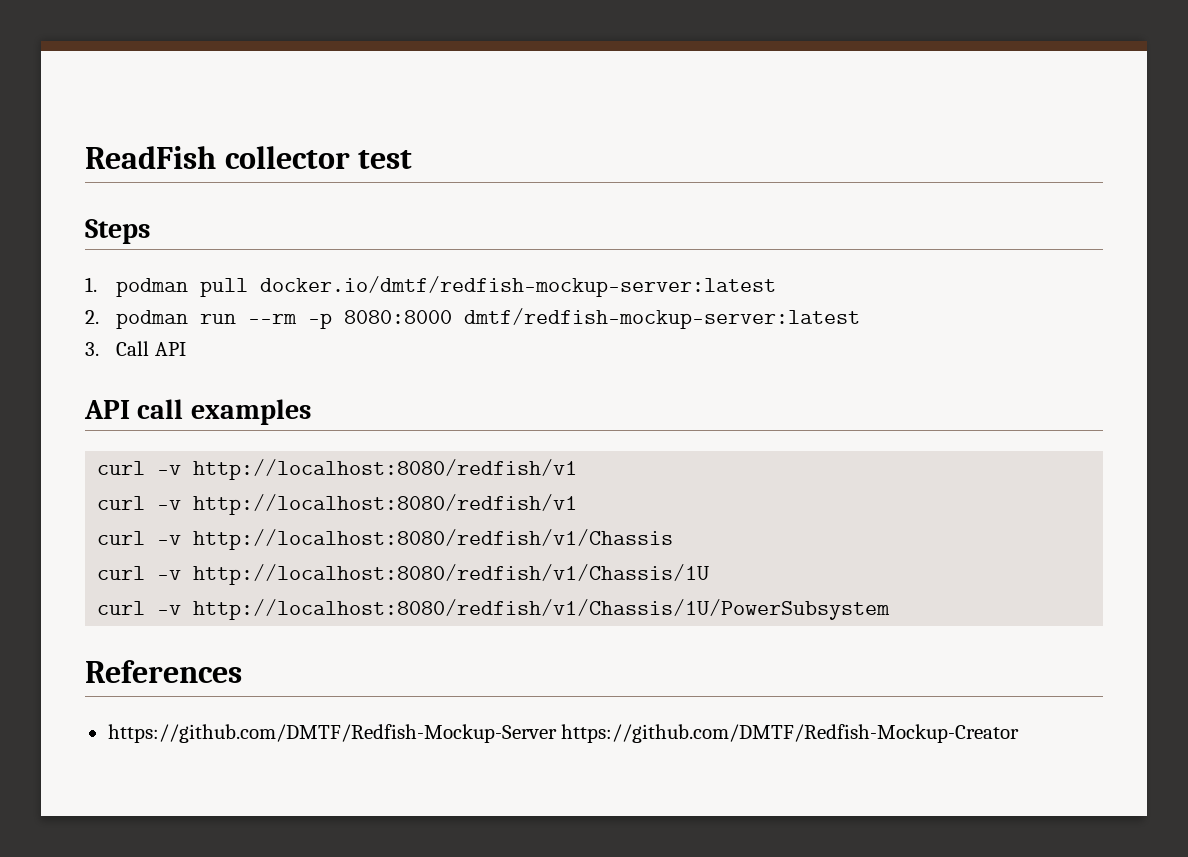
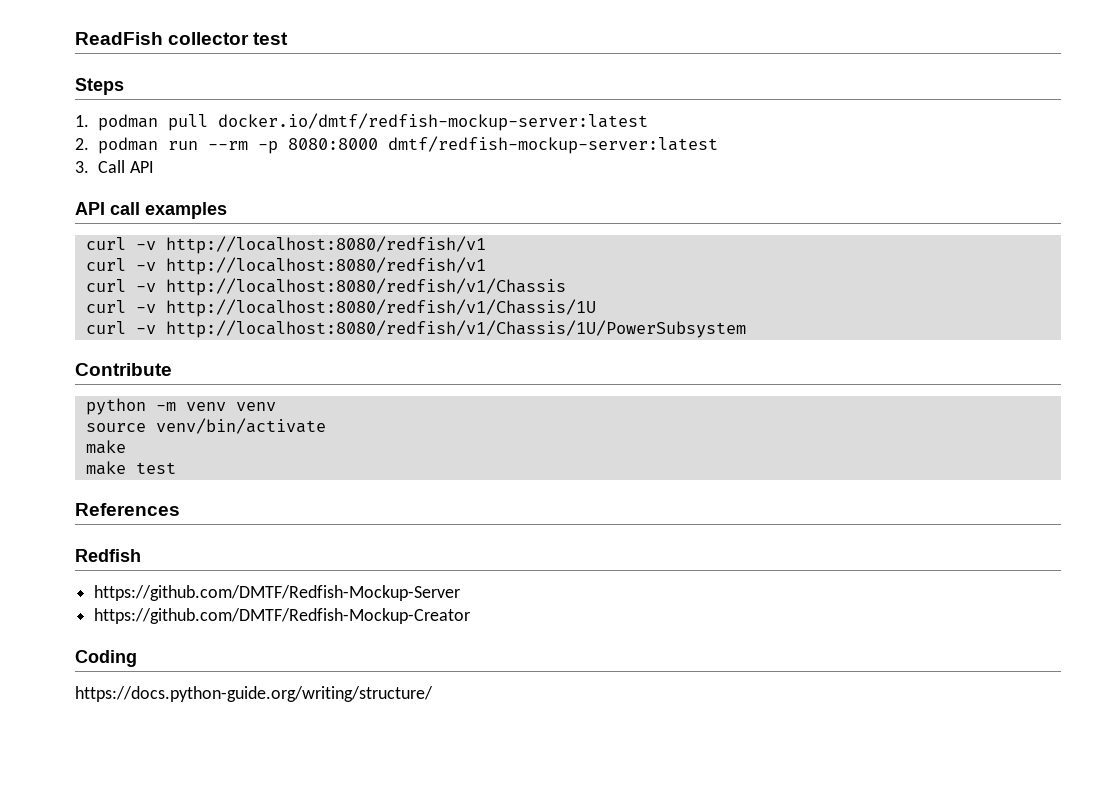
(891, 609) none -> [75,363,172,376] [85,398,276,415] [85,418,326,434] [85,440,126,454] [85,461,176,475] // Contribute // python -m venv venv // source venv/bin/activate // make // make test
(242, 671) none -> [75,549,141,562] // Redfish
(557, 733) none -> (461, 593) //
(1020, 733) none -> [75,650,137,667] [75,686,433,702] // Coding // https://docs.python-guide.org/writing/structure/

